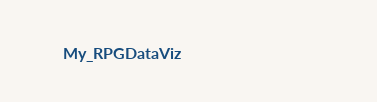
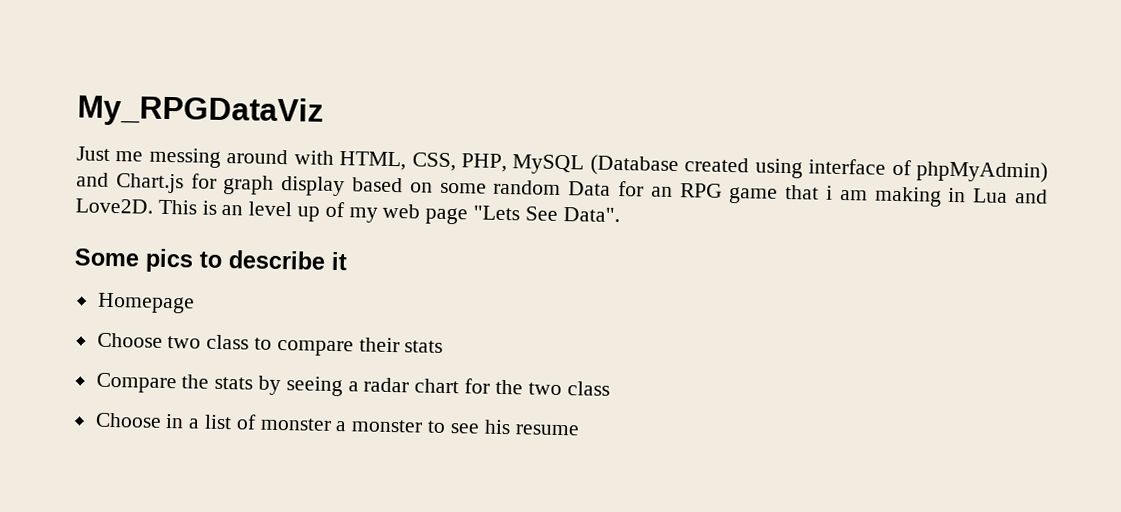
(181, 55) none -> [76,146,1048,183] [76,172,1048,207] [75,198,620,225] [74,248,348,273] [96,292,195,314] [96,332,444,357] [95,372,610,397] [94,412,579,436] // Just me messing around with HTML, CSS, PHP, MySQL (Database created using interface of phpMyAdmin) and Chart.js for graph display based on some random Data for an RPG game that i am making in Lua and Love2D. This is an level up of my web page "Lets See Data". // Some pics to describe it // Homepage // Choose two class to compare their stats // Compare the stats by seeing a radar chart for the two class // Choose in a list of monster a monster to see his resume

